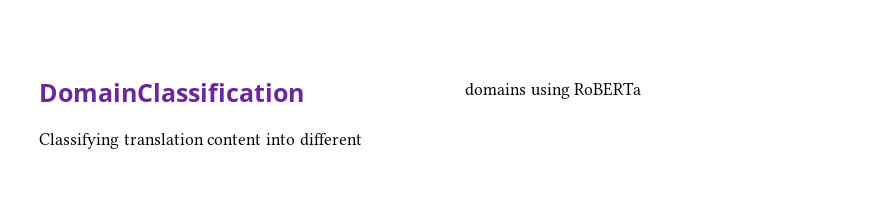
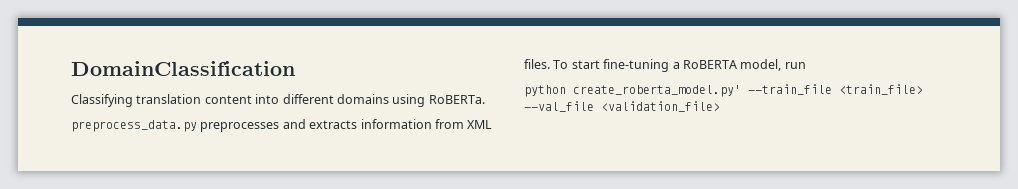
[574,82,642,96] RoBERTa -> [428,95,485,104] [71,119,493,132] [524,59,806,72] [524,84,923,97] [524,101,720,112] RoBERTa. // preprocess_data.py preprocesses and extracts information from XML files. To start fine-tuning a RoBERTA model, run // python create_roberta_model.py' --train_file <train_file> --val_file <validation_file>

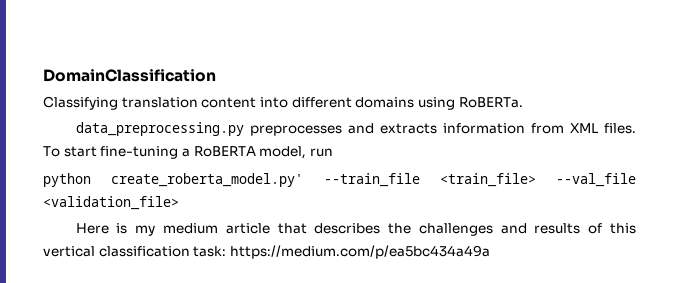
[71,120,197,132] preprocess_data.py -> [75,122,244,136] data_preprocessing.py
(720, 106) none -> [75,223,636,236] [43,245,490,259] // Here is my medium article that describes the challenges and results of this vertical classification task: https://medium.com/p/ea5bc434a49a

